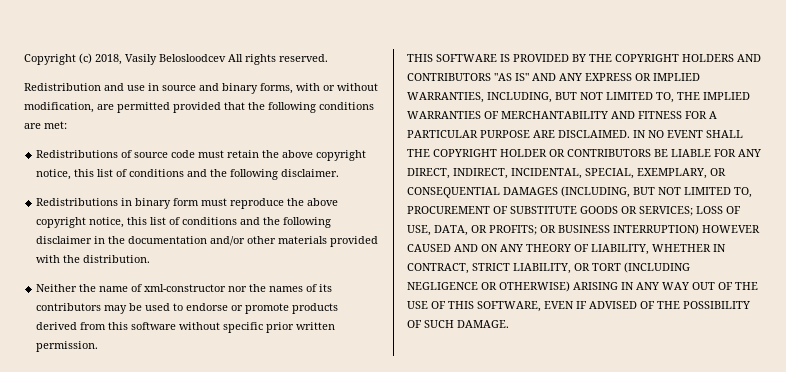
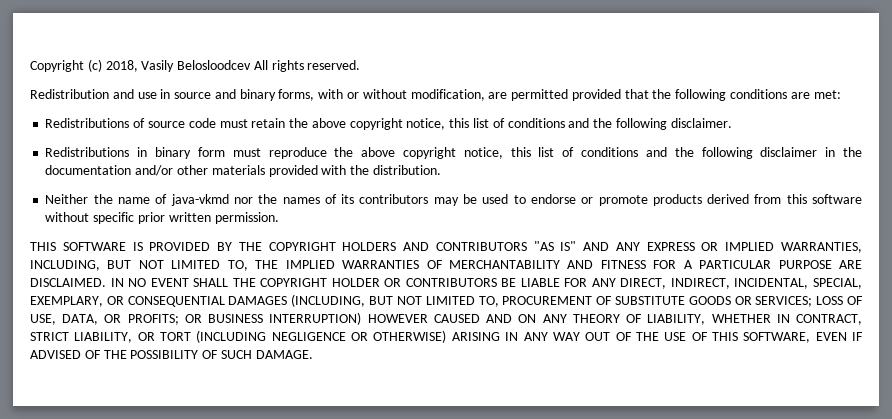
[144,284,227,292] xml-constructor -> [170,194,229,206] java-vkmd

